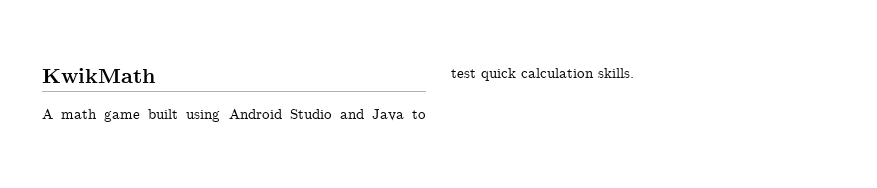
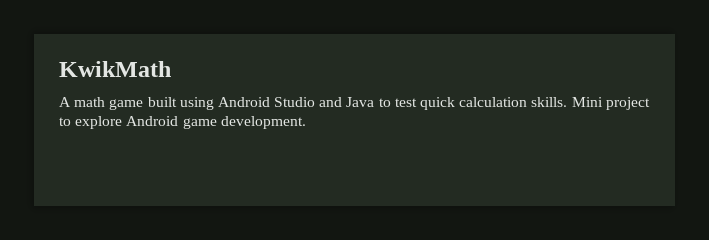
(634, 73) none -> [571,97,650,110] [59,116,306,129] Mini project to explore Android game development.

